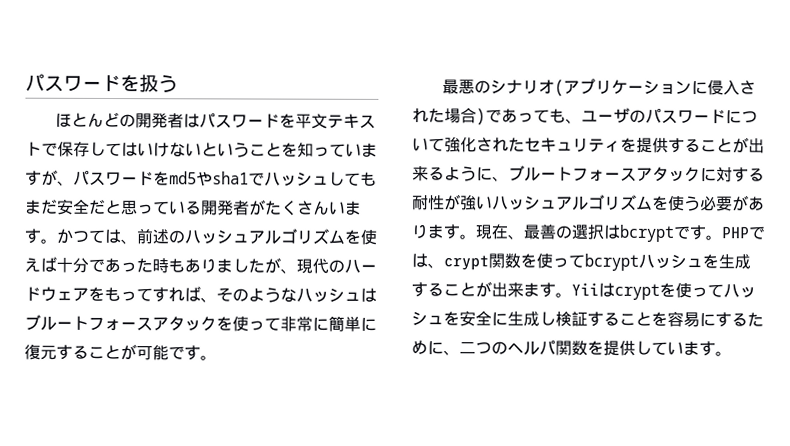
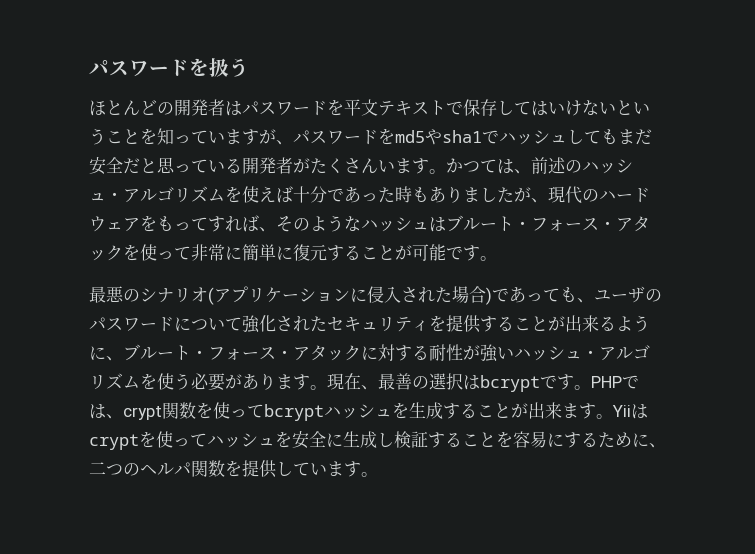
(249, 238) none -> [106,192,123,201] ・
[88,316,153,332] フォース -> [514,218,616,231] ・フォース・
[572,167,637,182] フォース -> [191,347,293,360] ・フォース・
(557, 204) none -> [582,350,599,359] ・

